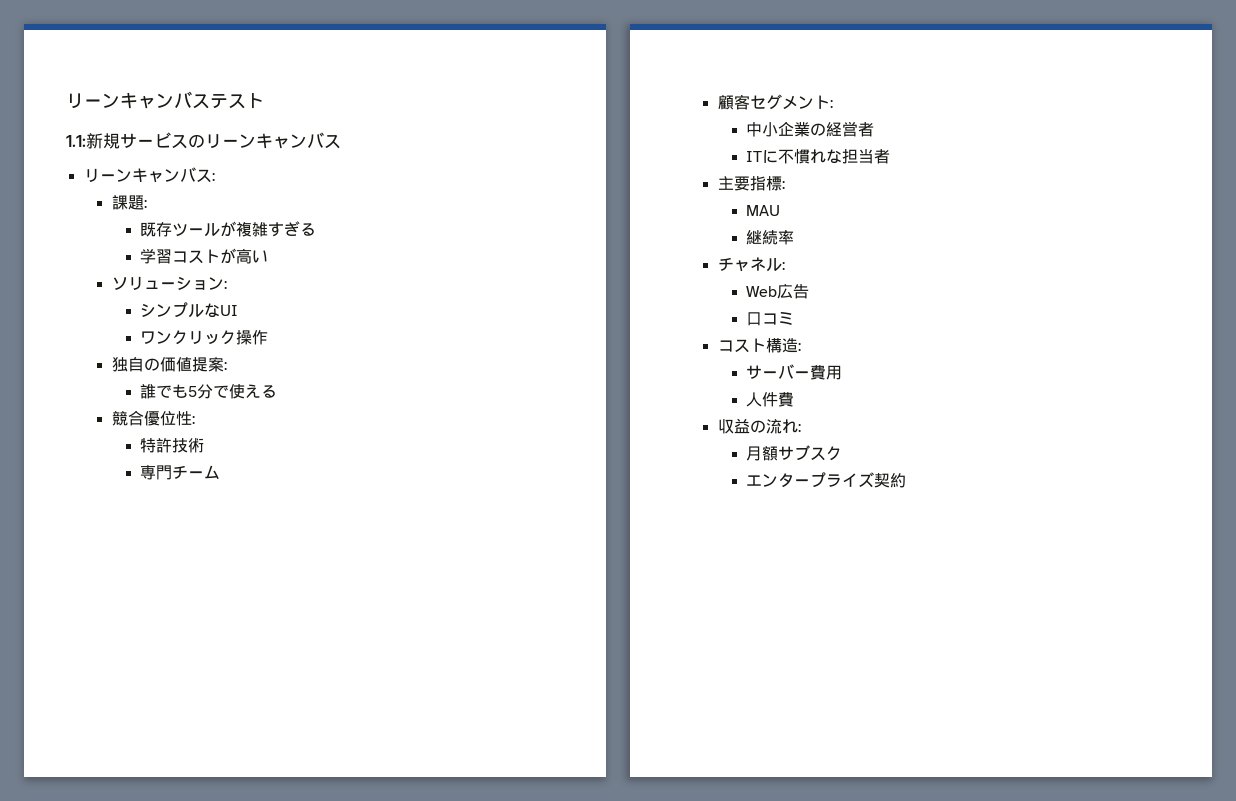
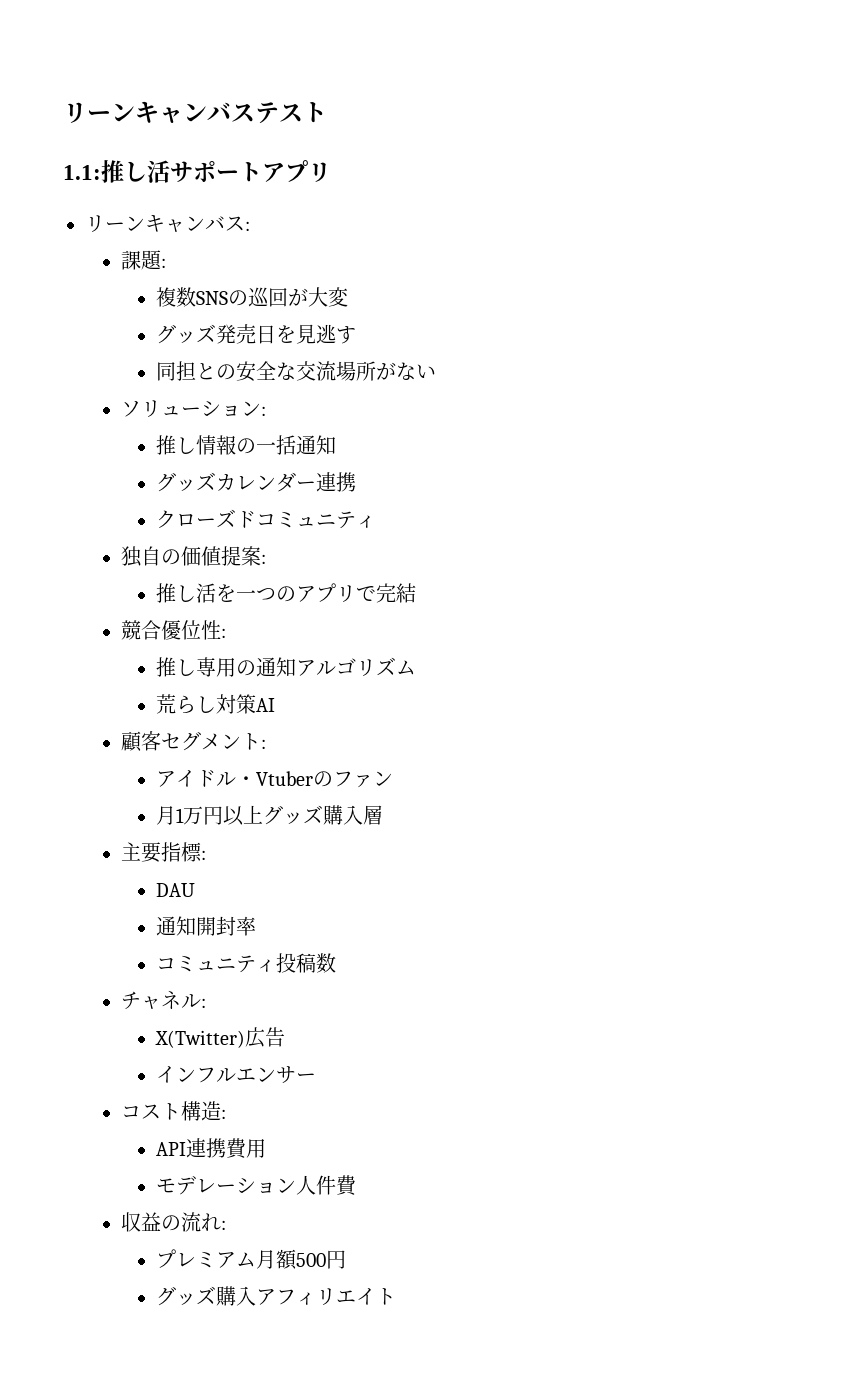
[86,132,341,149] 新規サービスのリーンキャンバス -> [101,160,331,183] 推し活サポートアプリ
[140,221,317,237] [140,248,253,264] 既存ツールが複雑すぎる // 学習コストが高 -> [156,287,349,307] [156,324,357,344] [156,361,417,382] 複数SNSの巡回が大変 // グッズ発売日を見逃す // 同担との安全な交流場所がな
[140,302,239,318] [140,330,269,345] シンプルなUI // ワンクリック操作 -> [156,435,337,455] [156,472,357,492] [156,509,377,529] 推し情報の一括通知 // グッズカレンダー連携 // クローズドコミュニティ
[140,384,278,399] [111,410,195,426] [140,438,205,453] [140,465,221,480] 誰でも5分で使える // 競合優位性: // 特許技術 // 専門チーム -> [156,583,417,603] [120,620,226,640] [156,657,417,677] [156,694,276,714] 推し活を一つのアプリで完結 // 競合優位性: // 推し専用の通知アルゴリズム // 荒らし対策AI
[746,121,875,137] [746,149,891,164] [717,176,785,191] [746,205,781,216] [746,230,795,245] 中小企業の経営者 // ITに不慣れな担当者 // 主要指標: // MAU // 継続率 -> [156,770,394,788] [156,805,384,826] [120,842,206,863] [156,883,196,897] [156,916,257,936] [156,953,337,973] アイドル・Vtuberのファン // 月1万円以上グッズ購入層 // 主要指標: // DAU // 通知開封率 // コミュニティ投稿数
[746,286,778,297] Web -> [155,1030,246,1048] X(Twitter)
[746,311,795,326] 口コミ -> [156,1066,317,1083] インフルエンサー
[746,364,811,379] サーバー -> [156,1138,227,1158] API連携
(843, 372) none -> [156,1175,297,1195] モデレーション
[746,445,843,461] [746,472,907,488] 月額サブスク // エンタープライズ契約 -> [156,1249,347,1270] [156,1286,397,1306] プレミアム月額500円 // グッズ購入アフィリエイト

